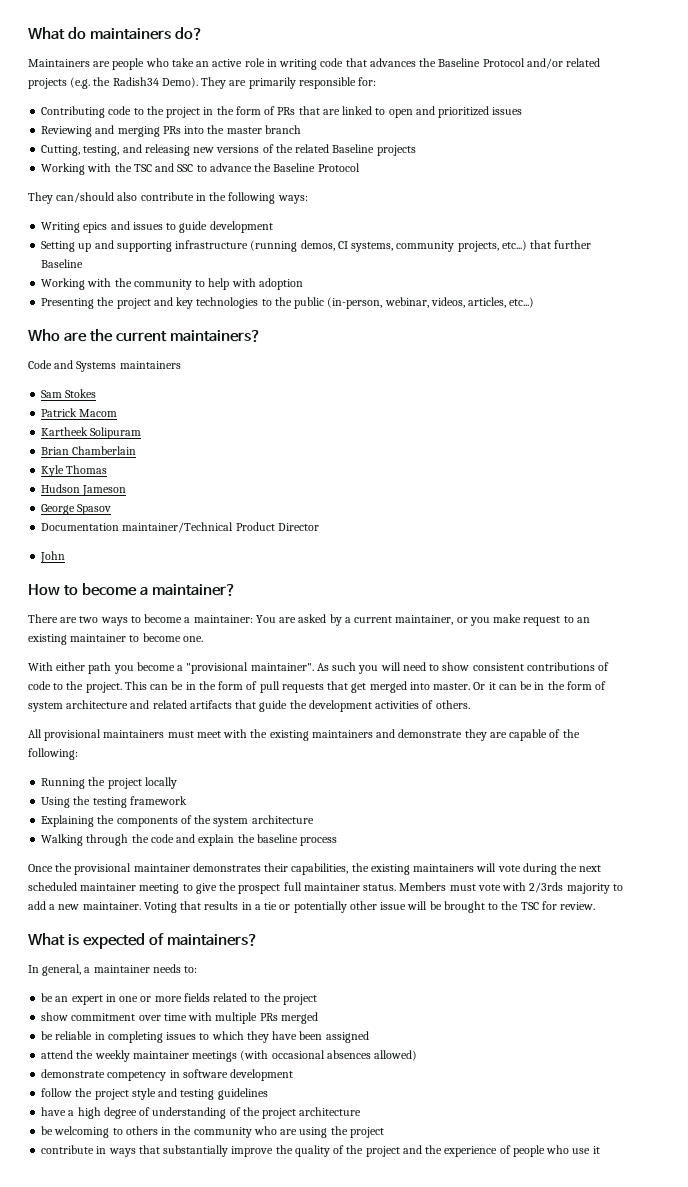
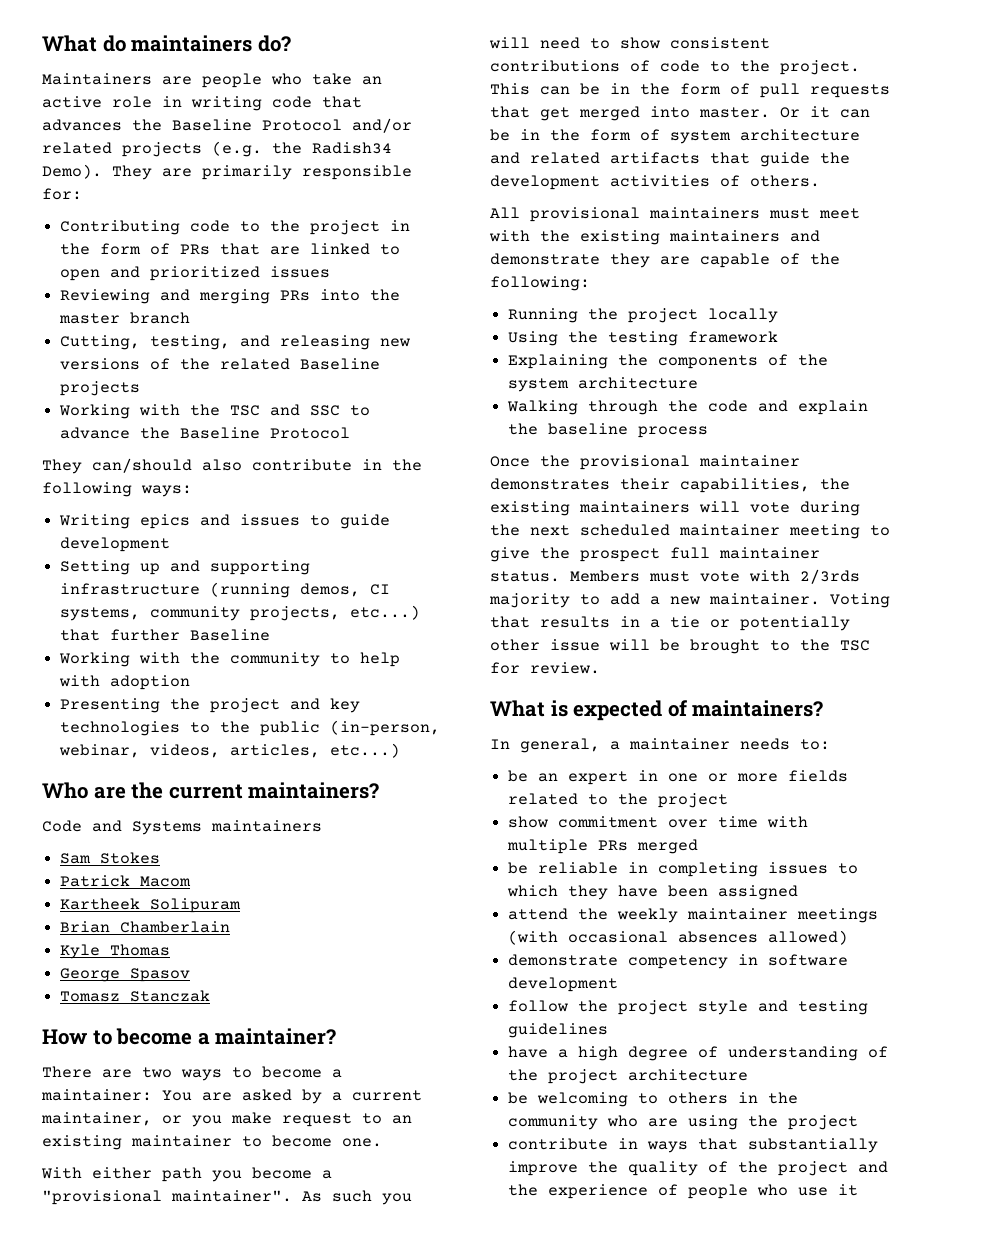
[41,484,127,496] // Hudson Jameson -> (171, 950) none
[41,522,319,533] [40,551,66,563] Documentation maintainer/Technical Product Director // John -> [60,990,211,1002] Tomasz Stanczak

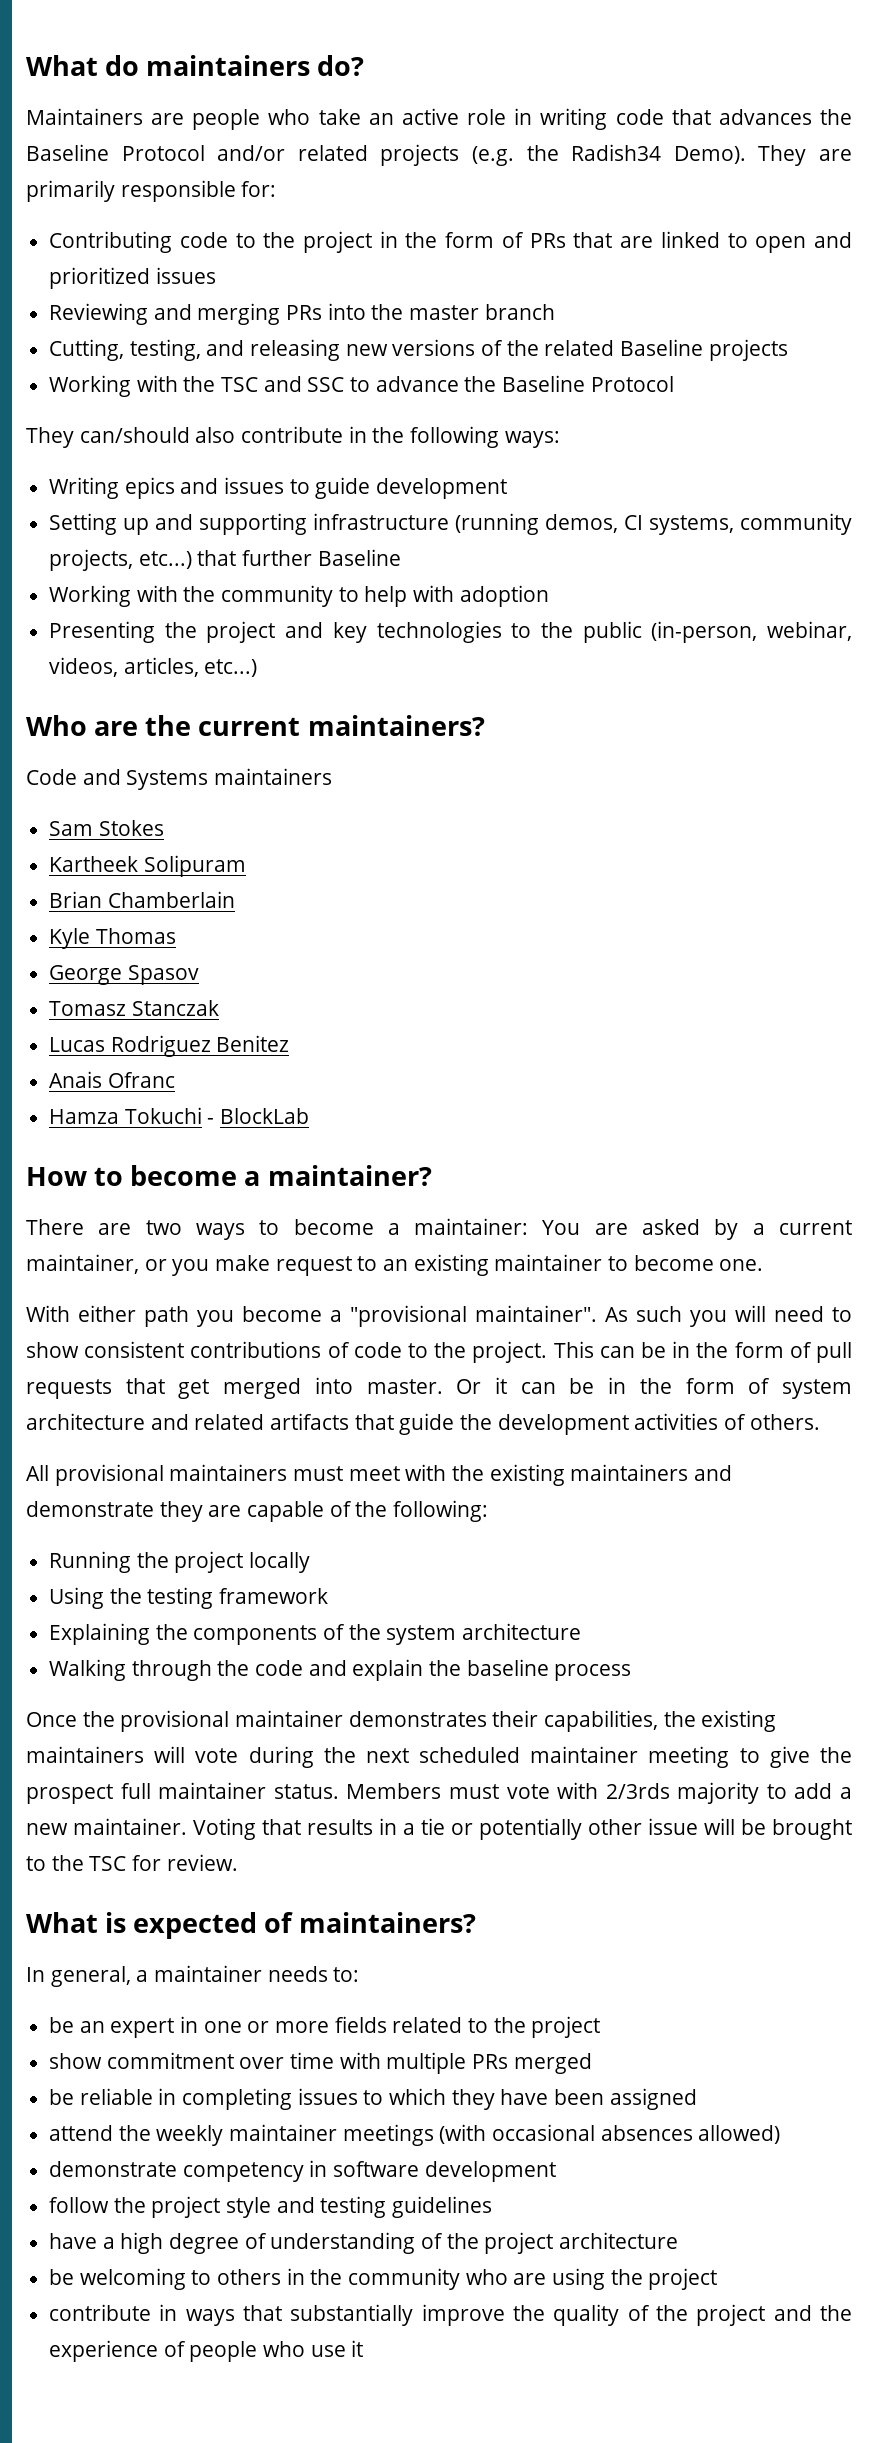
[60,875,192,887] // Patrick Macom -> (164, 828) none
(211, 996) none -> [49,1035,290,1057] [49,1071,175,1088] [49,1107,310,1124] // Lucas Rodriguez Benitez // Anais Ofranc // Hamza Tokuchi - BlockLab

